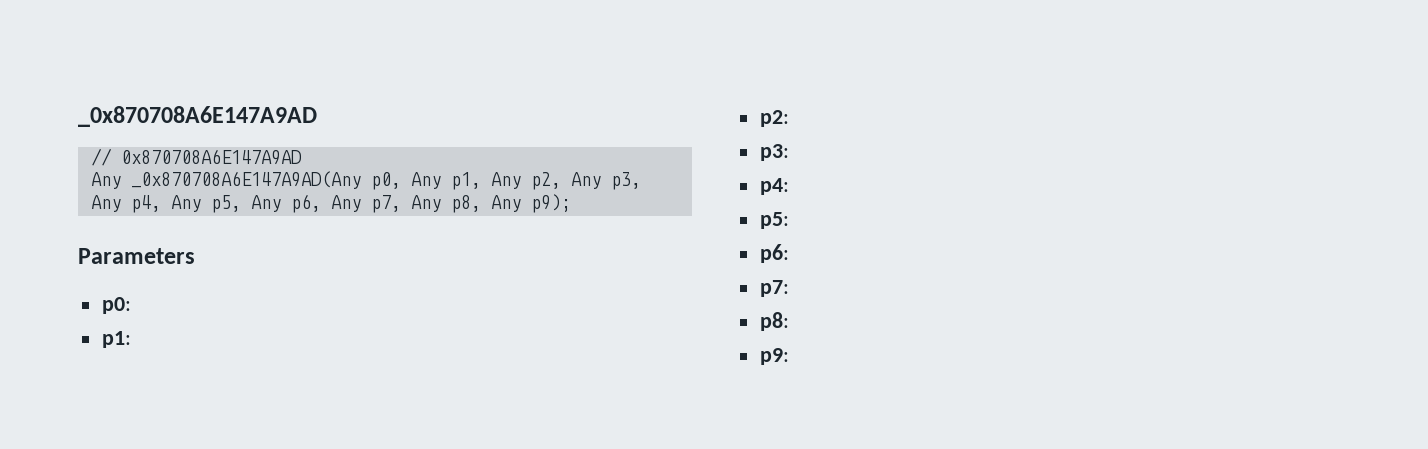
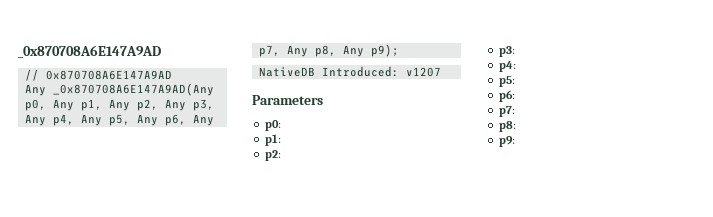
(571, 203) none -> [259,66,442,77] // NativeDB Introduced: v1207

